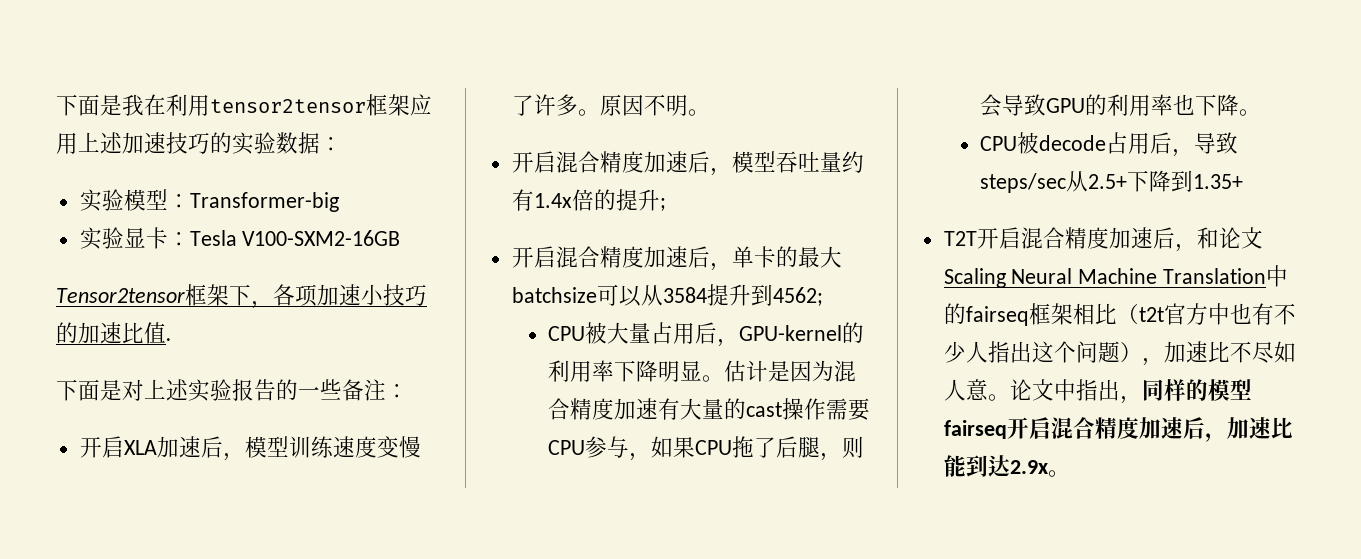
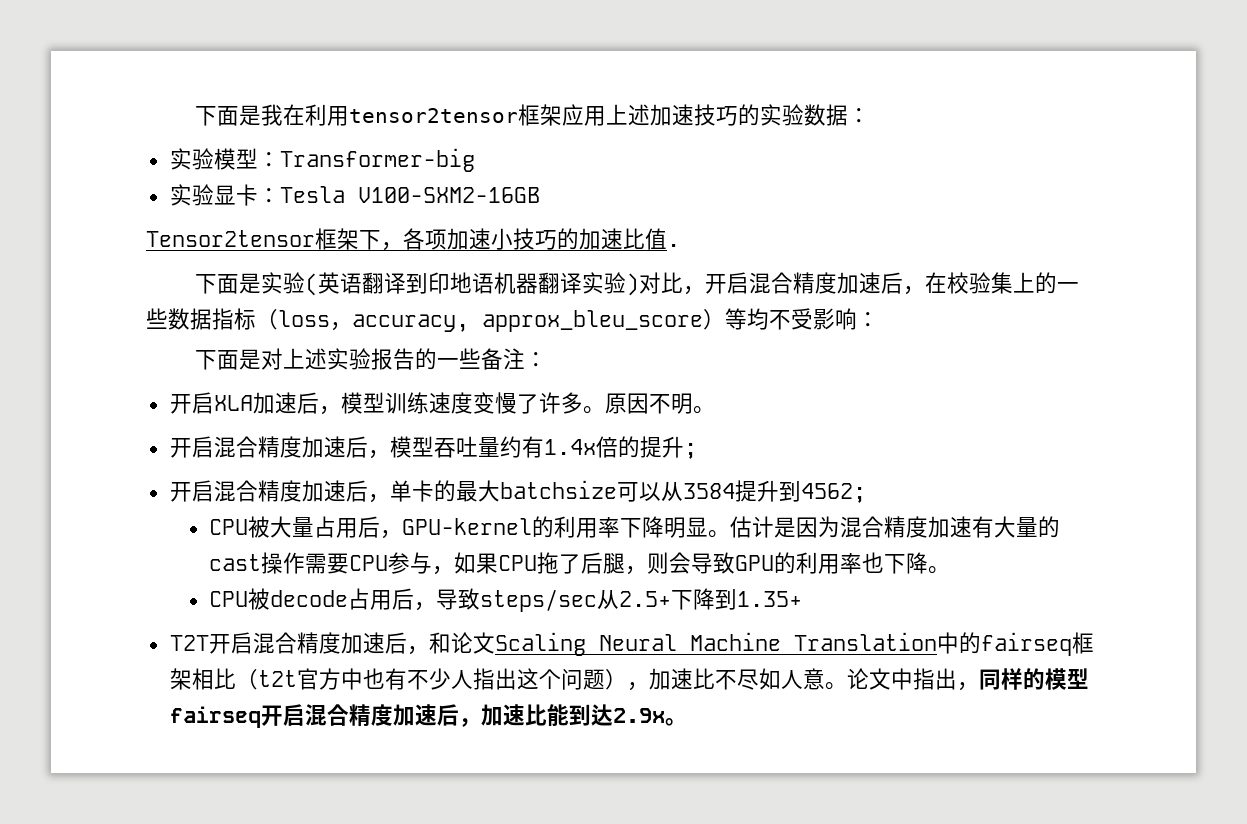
(172, 339) none -> [195,272,1080,296] [146,308,879,332] // 下面是实验(英语翻译到印地语机器翻译实验)对比，开启混合精度加速后，在校验集上的一些数据指标（loss，accuracy, approx_bleu_score）等均不受影响：

